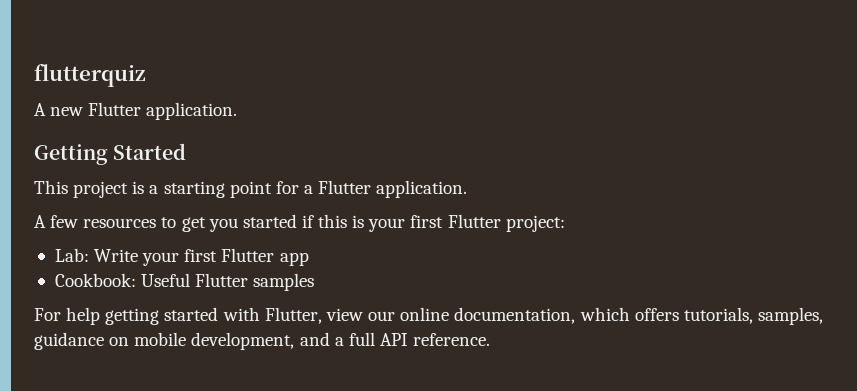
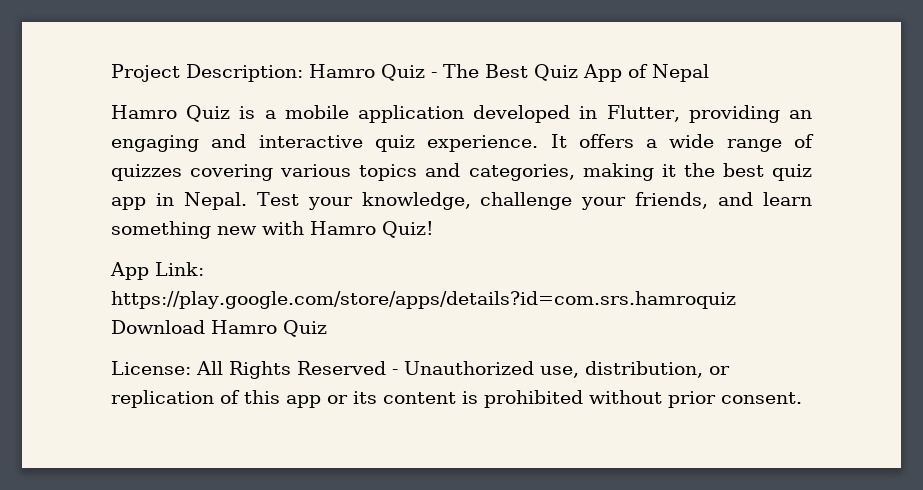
[34,64,146,87] [34,102,238,120] [34,143,187,165] [34,180,468,198] [34,214,565,232] [54,248,309,266] [54,273,315,291] [34,307,823,325] [34,332,491,350] flutterquiz // A new Flutter application. // Getting Started // This project is a starting point for a Flutter application. // A few resources to get you started if this is your first Flutter project: // Lab: Write your first Flutter app // Cookbook: Useful Flutter samples // For help getting started with Flutter, view our online documentation, which offers tutorials, samples, guidance on mobile development, and a full API reference. -> [111,64,709,82] [111,105,812,123] [111,134,814,152] [111,163,813,181] [111,192,812,210] [111,221,434,239] [110,262,204,280] [111,291,736,309] [111,320,327,337] [111,361,730,379] [111,390,802,408] Project Description: Hamro Quiz - The Best Quiz App of Nepal // Hamro Quiz is a mobile application developed in Flutter, providing an engaging and interactive quiz experience. It offers a wide range of quizzes covering various topics and categories, making it the best quiz app in Nepal. Test your knowledge, challenge your friends, and learn something new with Hamro Quiz! // App Link: https://play.google.com/store/apps/details?id=com.srs.hamroquiz Download Hamro Quiz // License: All Rights Reserved - Unauthorized use, distribution, or replication of this app or its content is prohibited without prior consent.

